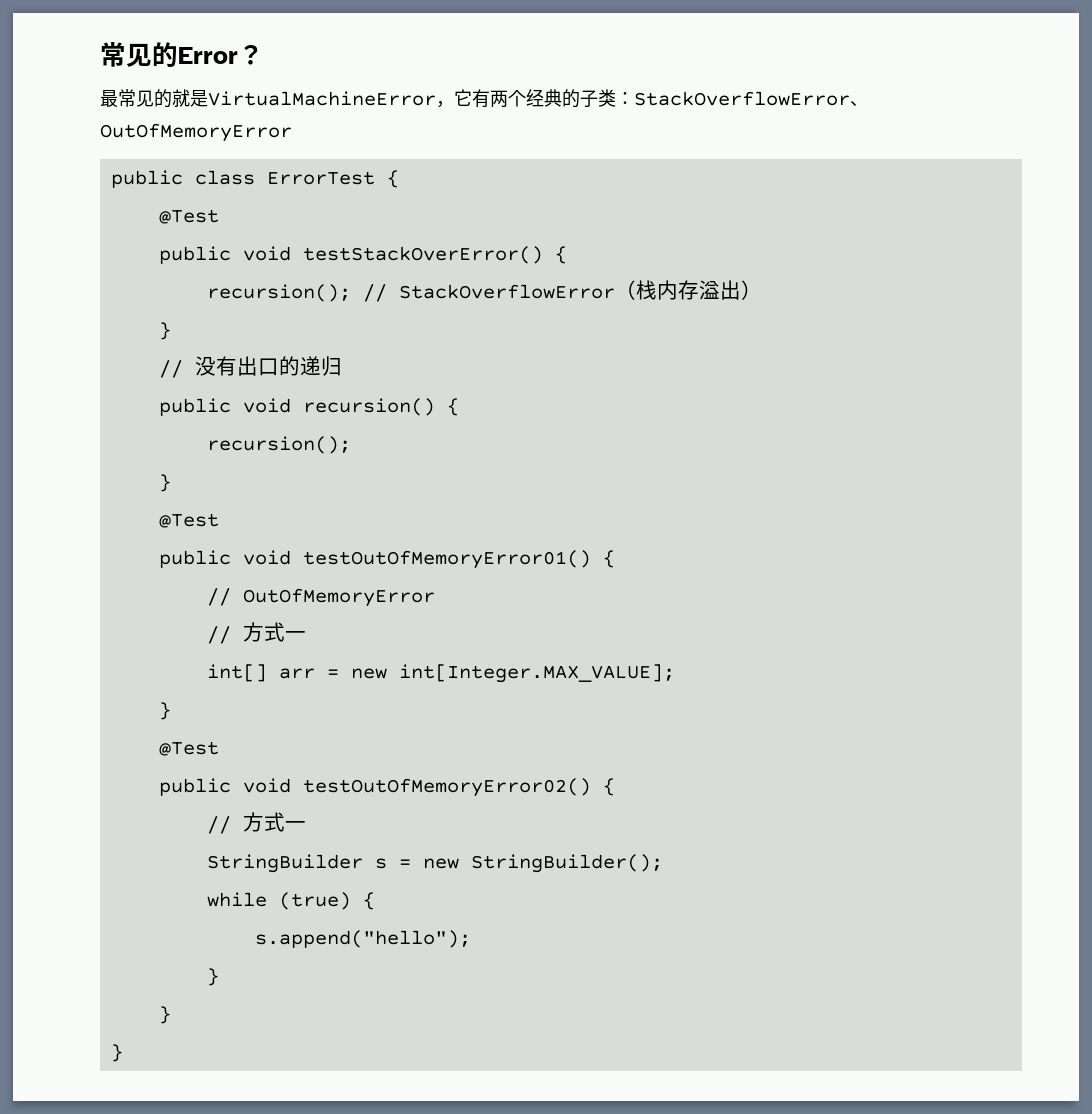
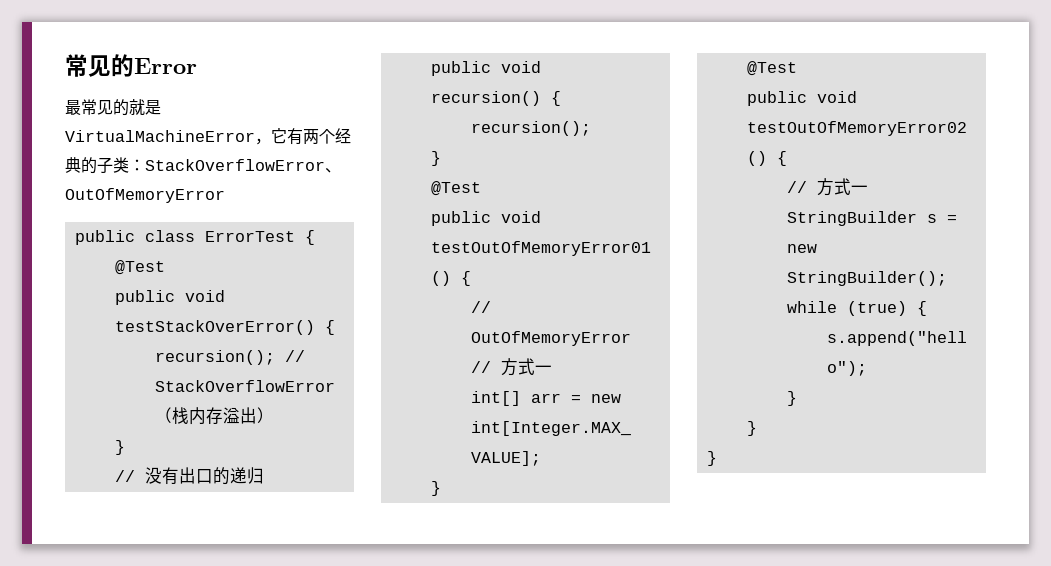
[238,44,264,65] ？ -> (197, 66) none

